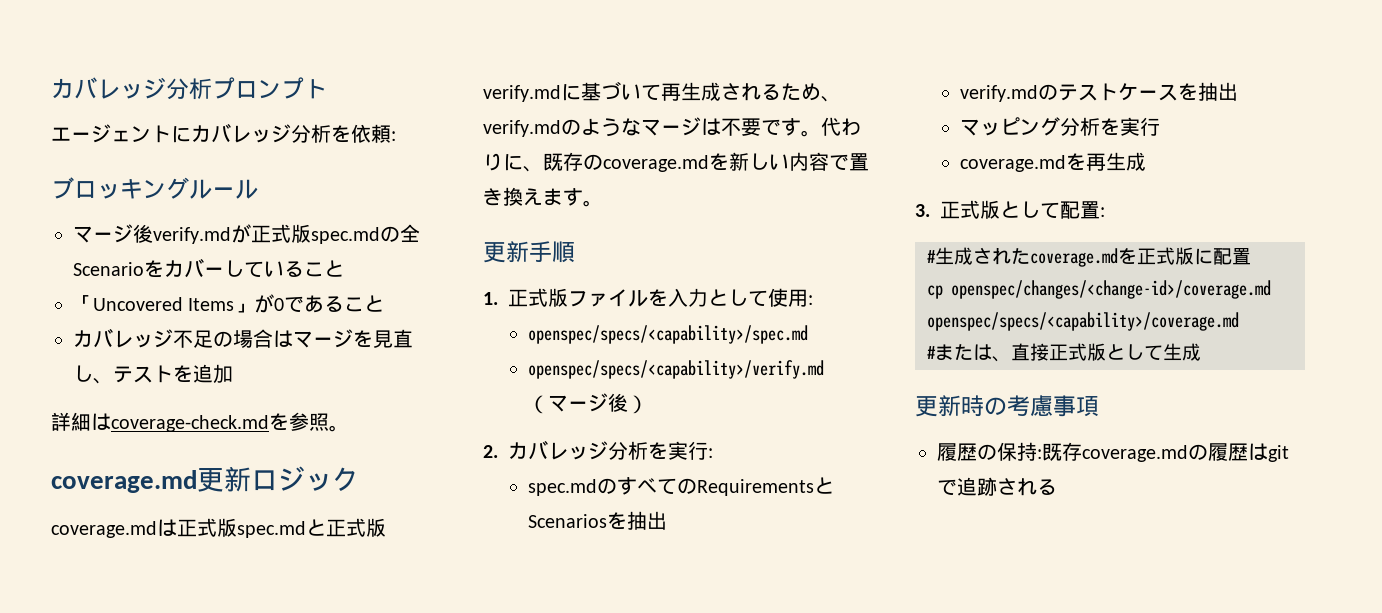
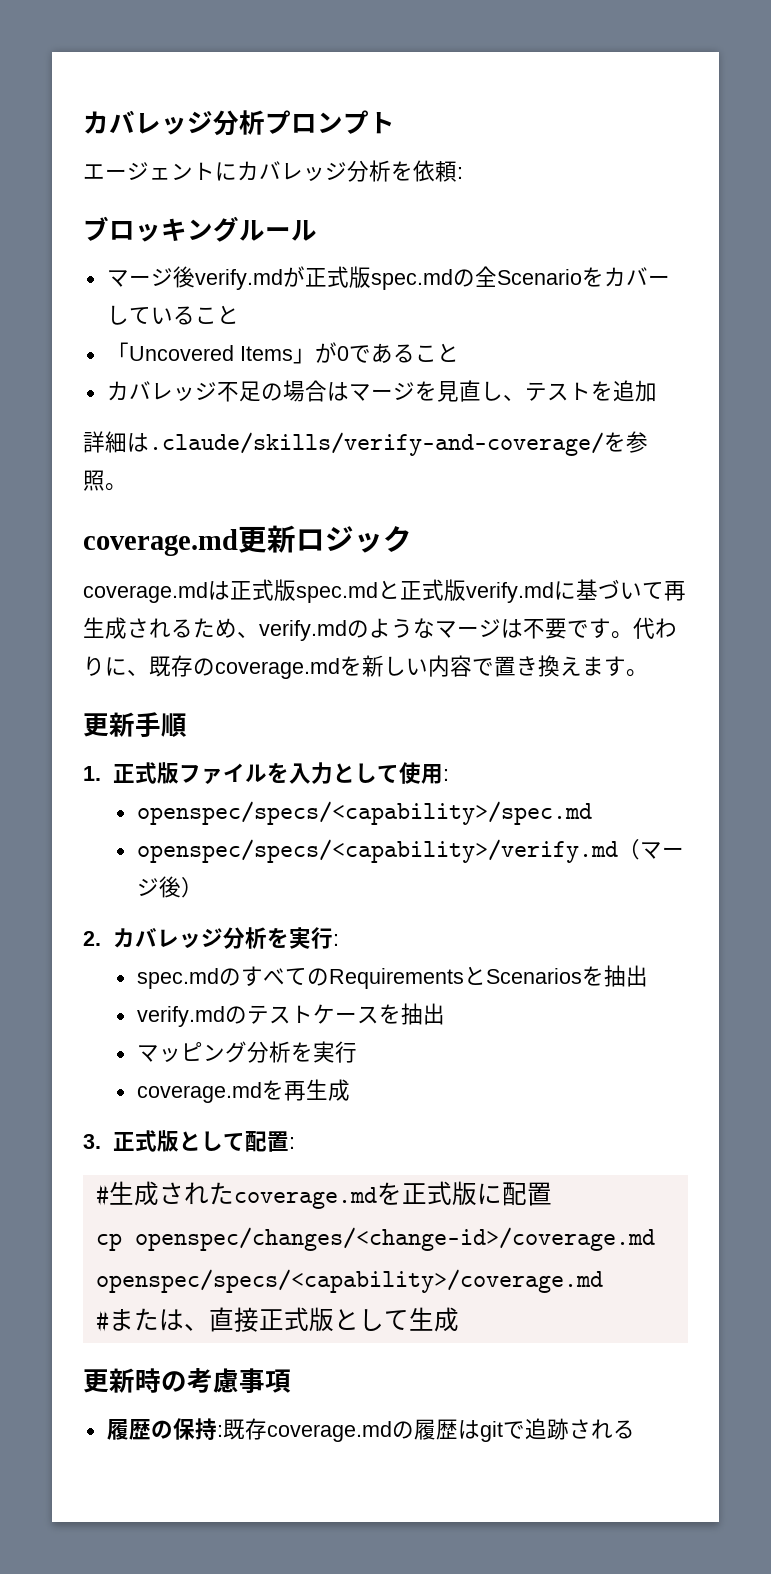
[111,415,269,432] coverage-check.md -> [149,432,604,456] .claude/skills/verify-and-coverage/

